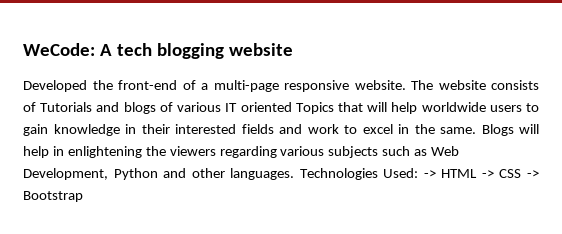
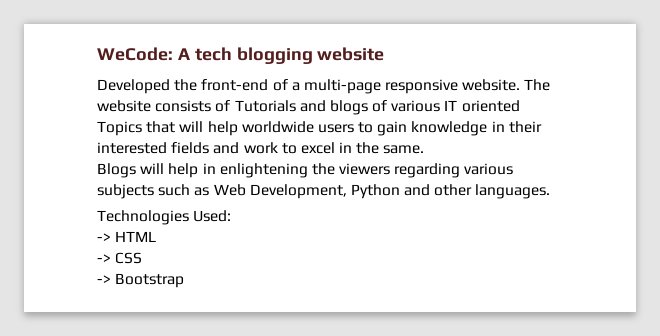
(476, 130) none -> (425, 149) //
(295, 174) none -> (551, 191) //
(419, 173) none -> (232, 216) //
(478, 173) none -> (157, 236) //
(522, 173) none -> (143, 258) //

